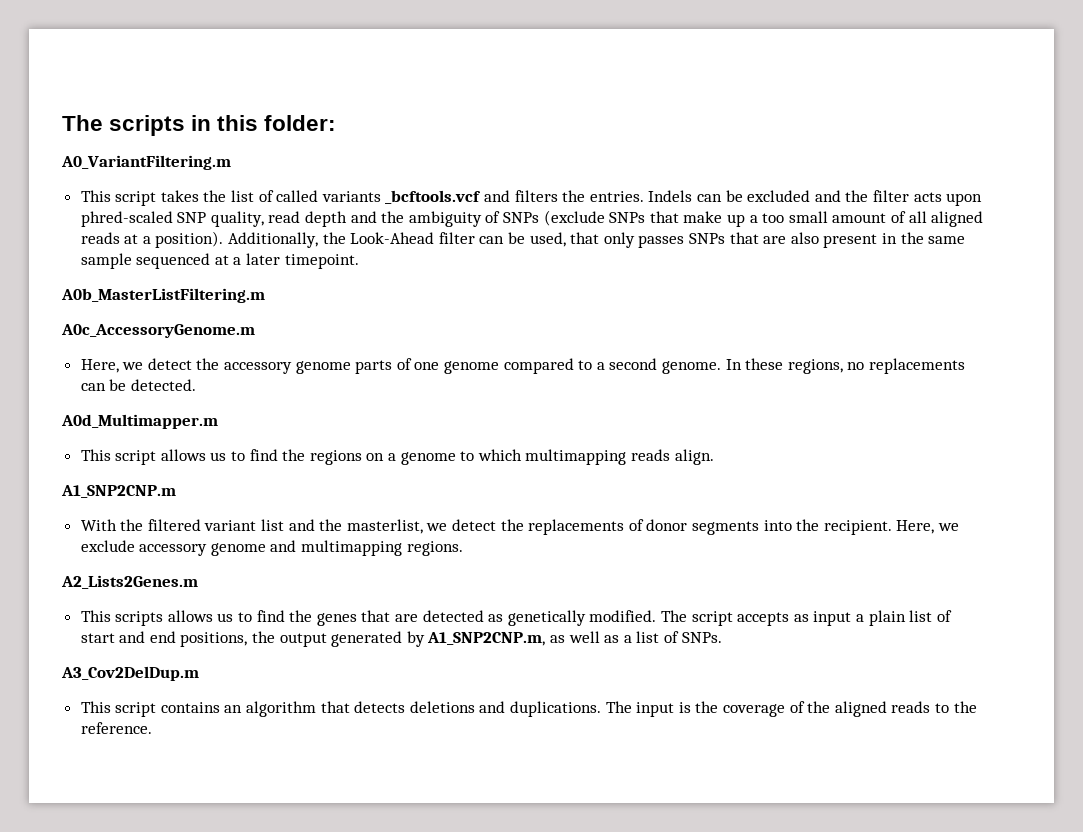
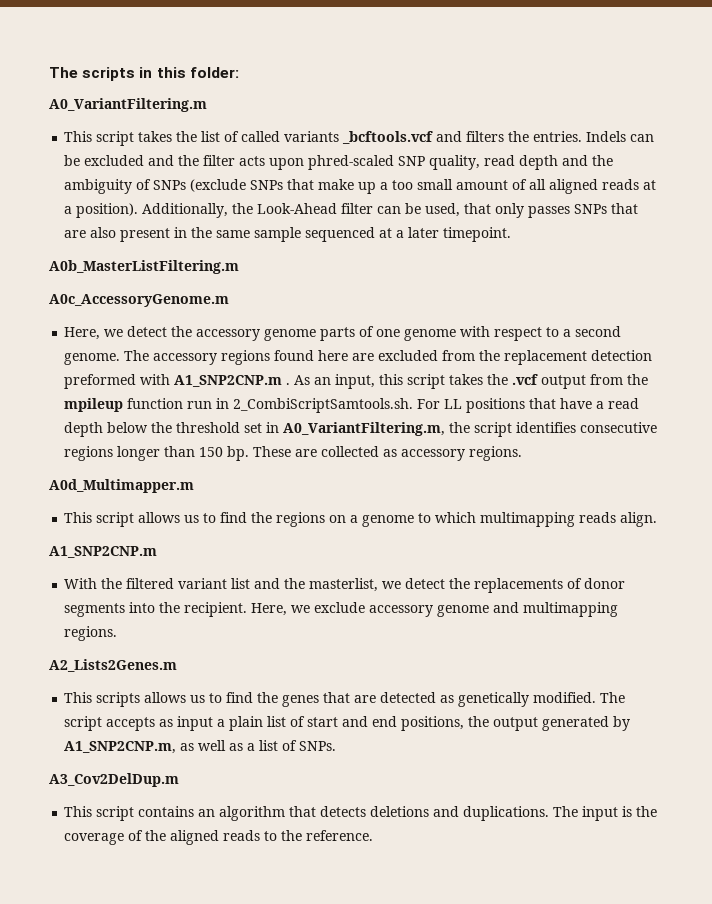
[503,358,574,374] compared -> [460,326,543,341] with respect
[725,358,965,374] [80,379,196,391] In these regions, no replacements can be detected. -> [124,350,653,365] [64,374,649,389] [64,398,640,413] [64,422,658,437] [64,446,523,461] The accessory regions found here are excluded from the replacement detection preformed with A1_SNP2CNP.m . As an input, this script takes the .vcf output from the mpileup function run in 2_CombiScriptSamtools.sh. For LL positions that have a read depth below the threshold set in A0_VariantFiltering.m, the script identifies consecutive regions longer than 150 bp. These are collected as accessory regions.

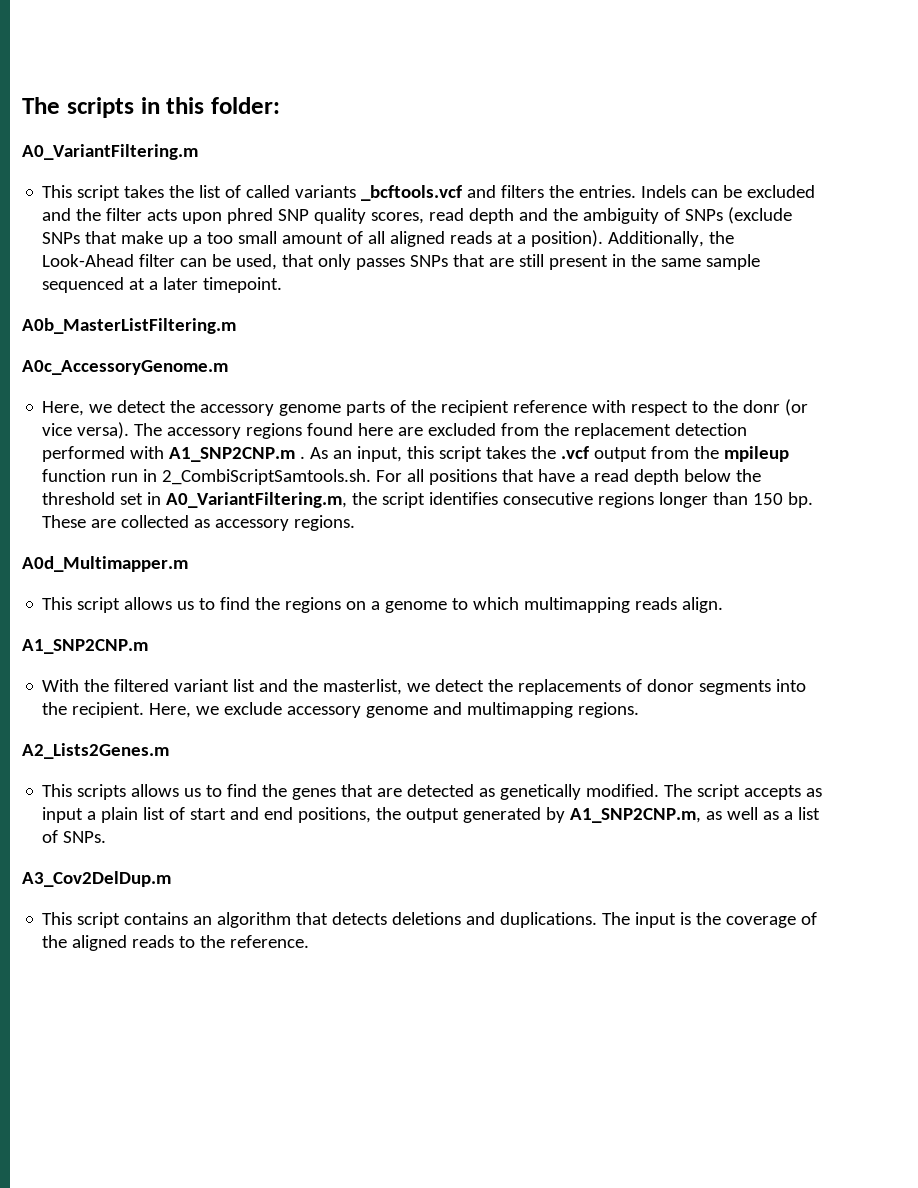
[308,155,481,170] phred-scaled SNP quality, -> [227,208,425,224] phred SNP quality scores,
[90,227,117,238] also -> [519,254,545,267] still
[376,326,622,341] [64,353,121,365] one genome with respect to a second genome. -> [411,399,809,416] [42,422,130,439] the recipient reference with respect to the donr (or vice versa).
[64,374,137,389] preformed -> [42,446,126,462] performed
[444,399,463,409] LL -> [407,469,425,482] all

